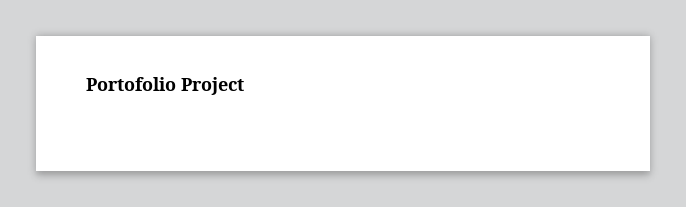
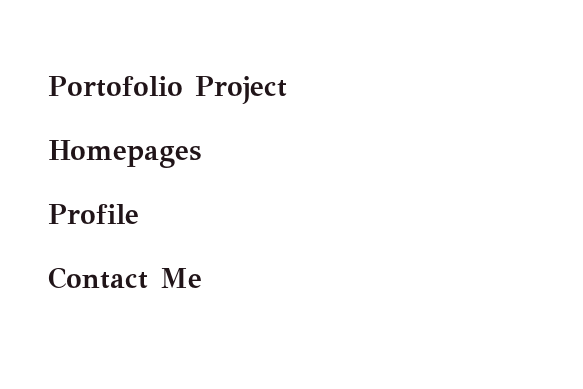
(244, 86) none -> [48,140,201,168] [48,204,139,224] [48,267,202,289] // Homepages // Profile // Contact Me

